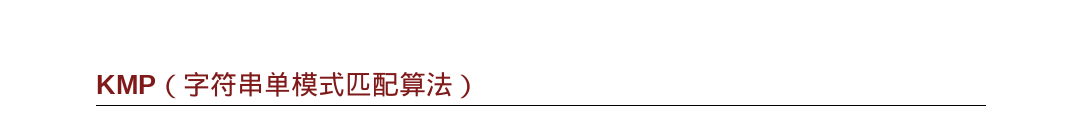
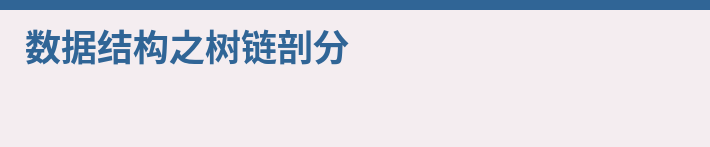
[96,71,480,99] KMP（字符串单模式匹配算法） -> [25,29,349,65] 数据结构之树链剖分

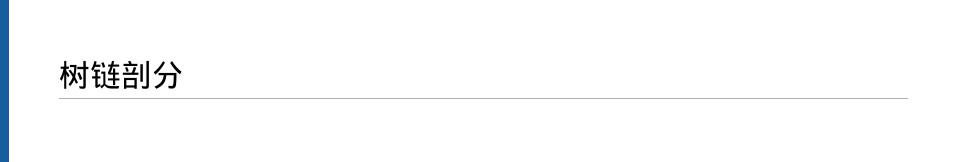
[25,29,205,65] 数据结构之 -> (59, 74) none

